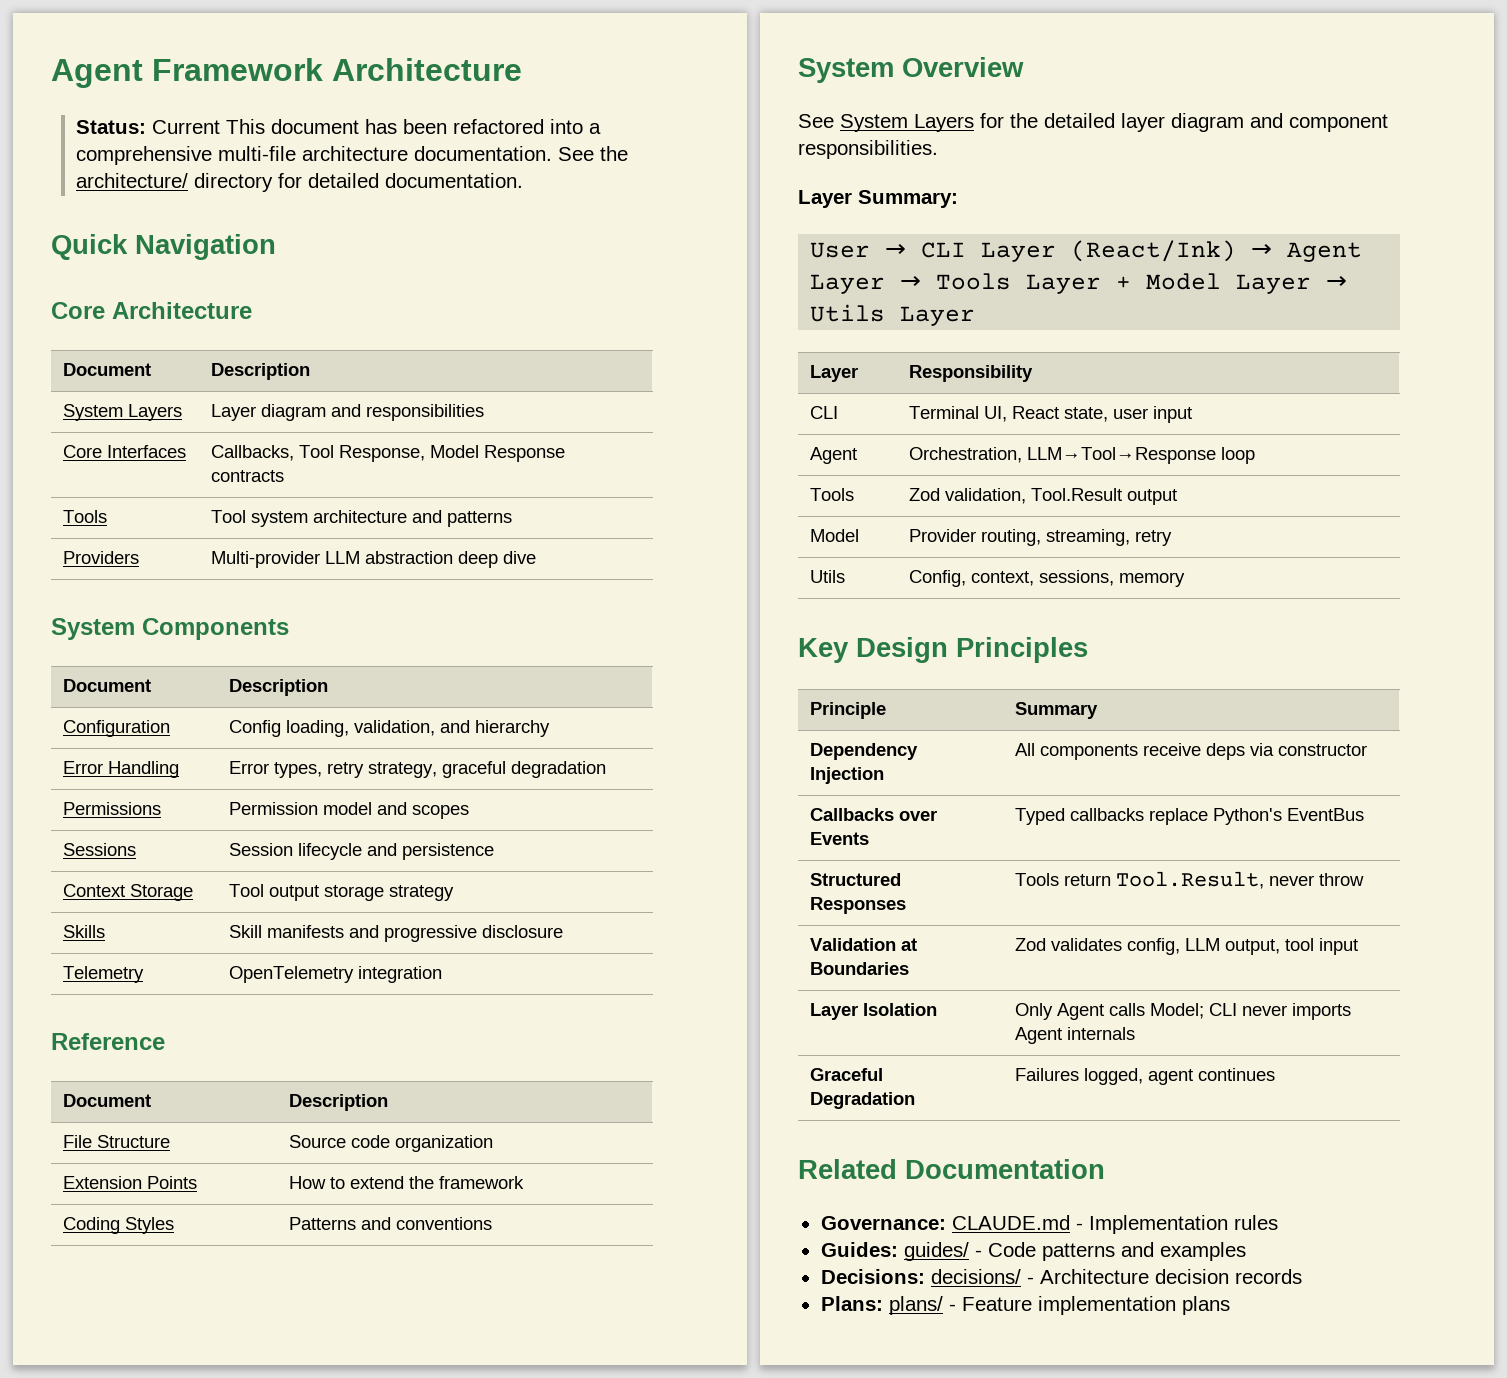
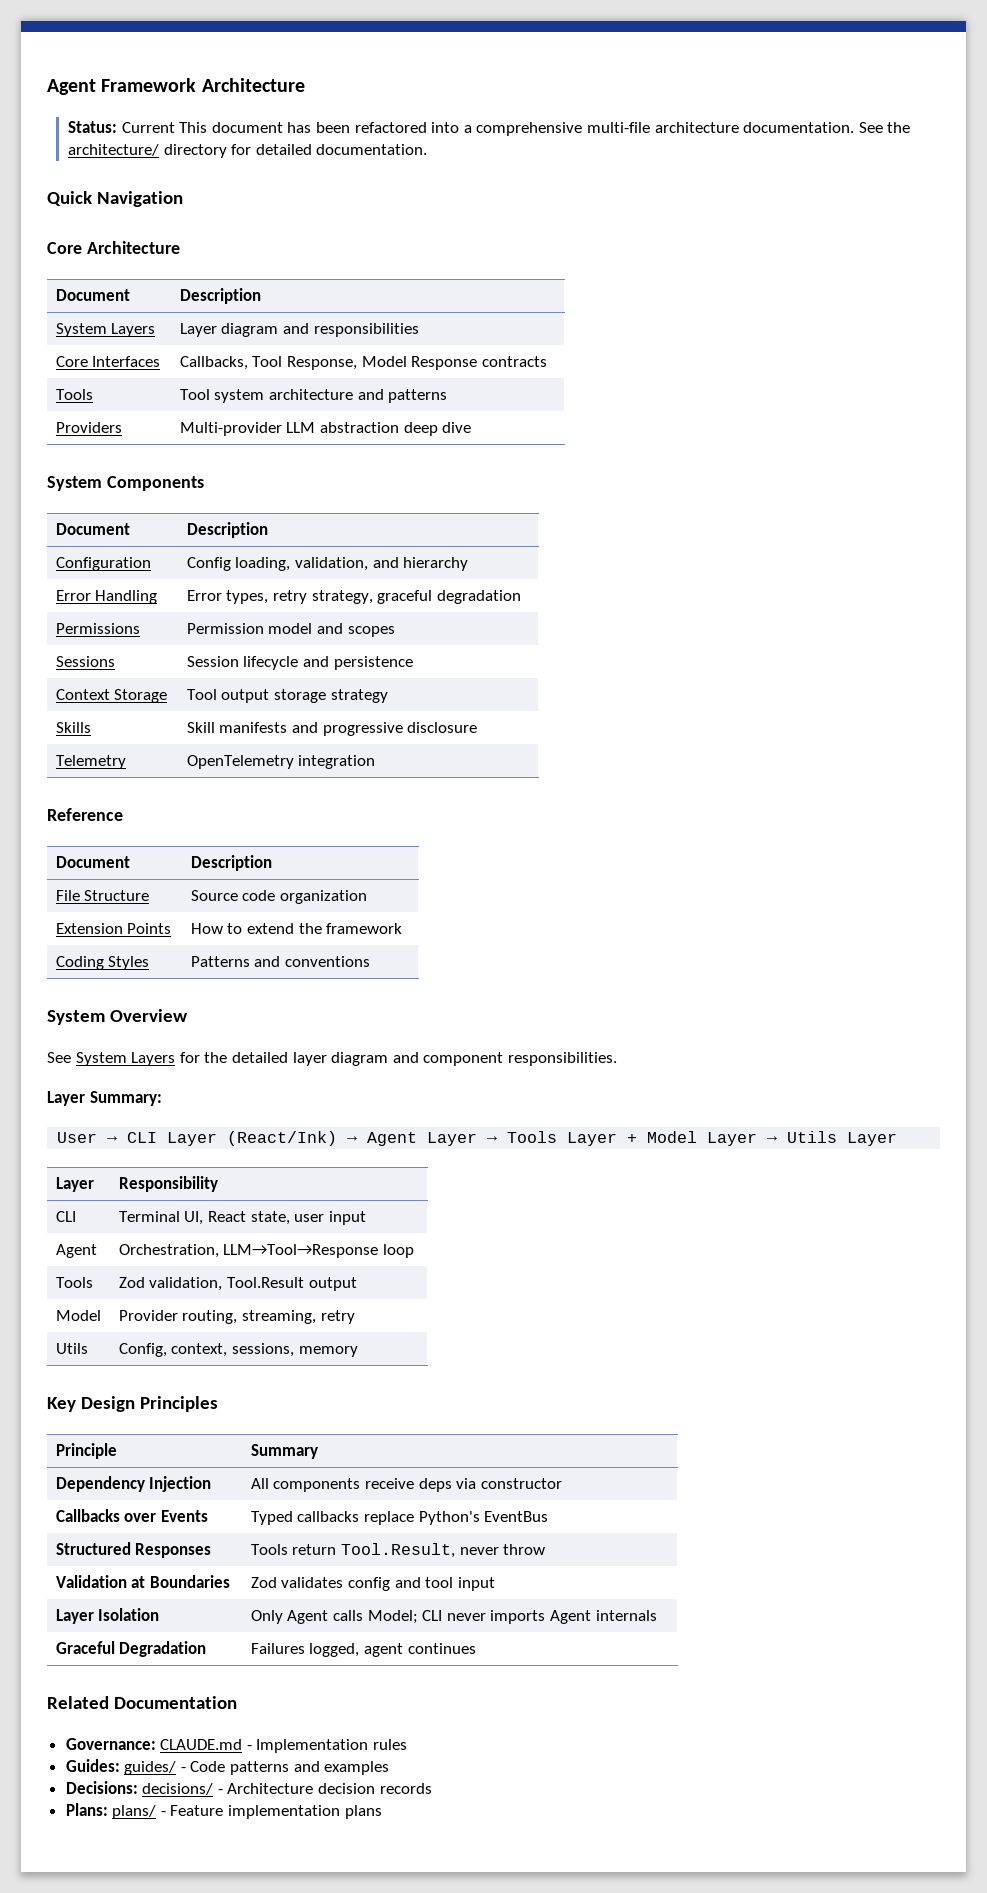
[1127,938,1281,955] config, LLM output, -> [348,1577,421,1591] config and

